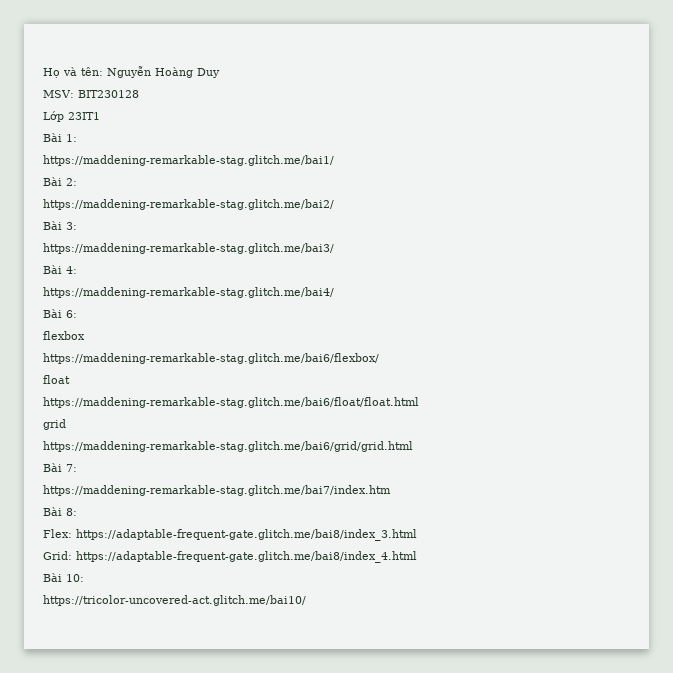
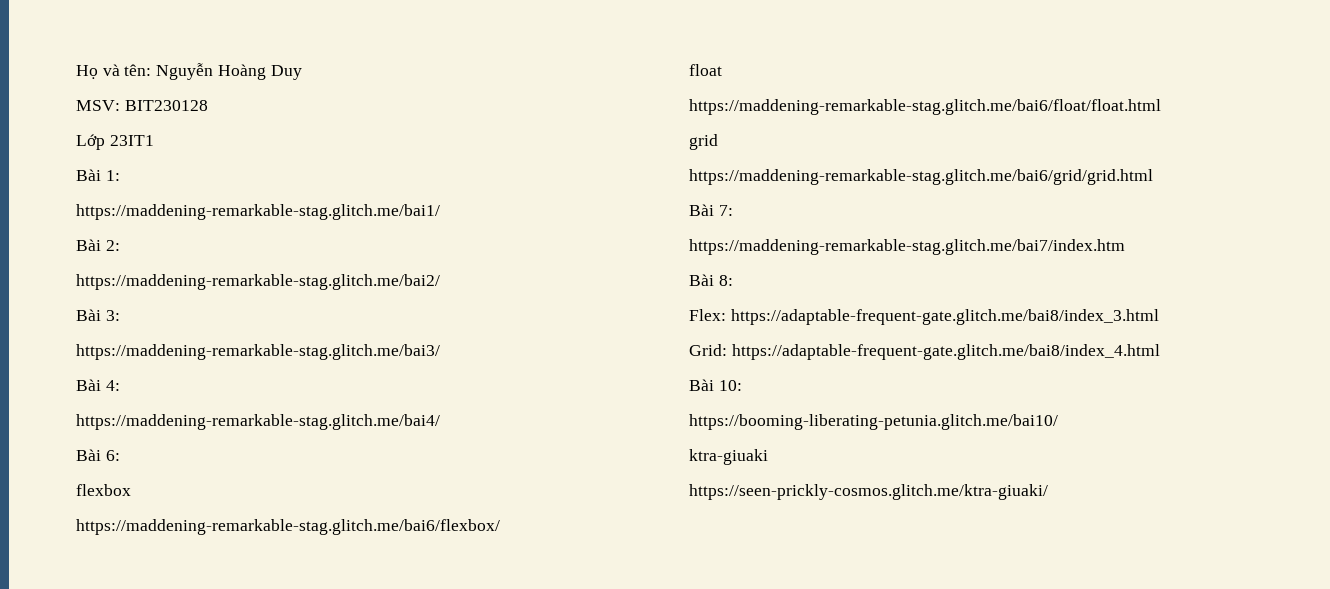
[43,595,306,606] https://tricolor-uncovered-act.glitch.me/bai10/ -> [689,414,1058,430] [689,449,768,465] [689,484,1048,500] https://booming-liberating-petunia.glitch.me/bai10/ // ktra-giuaki // https://seen-prickly-cosmos.glitch.me/ktra-giuaki/

